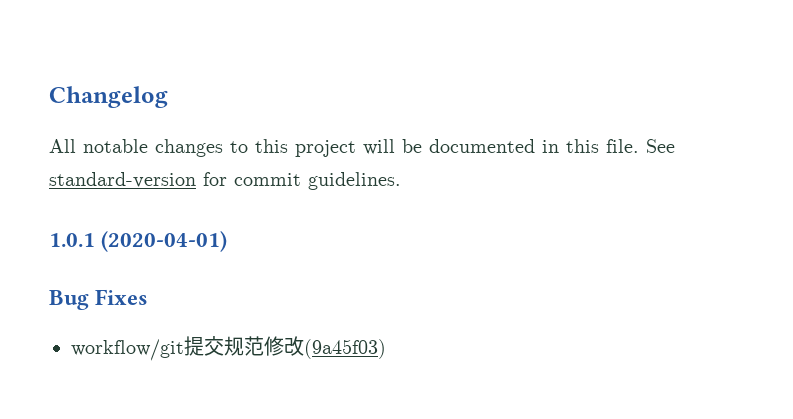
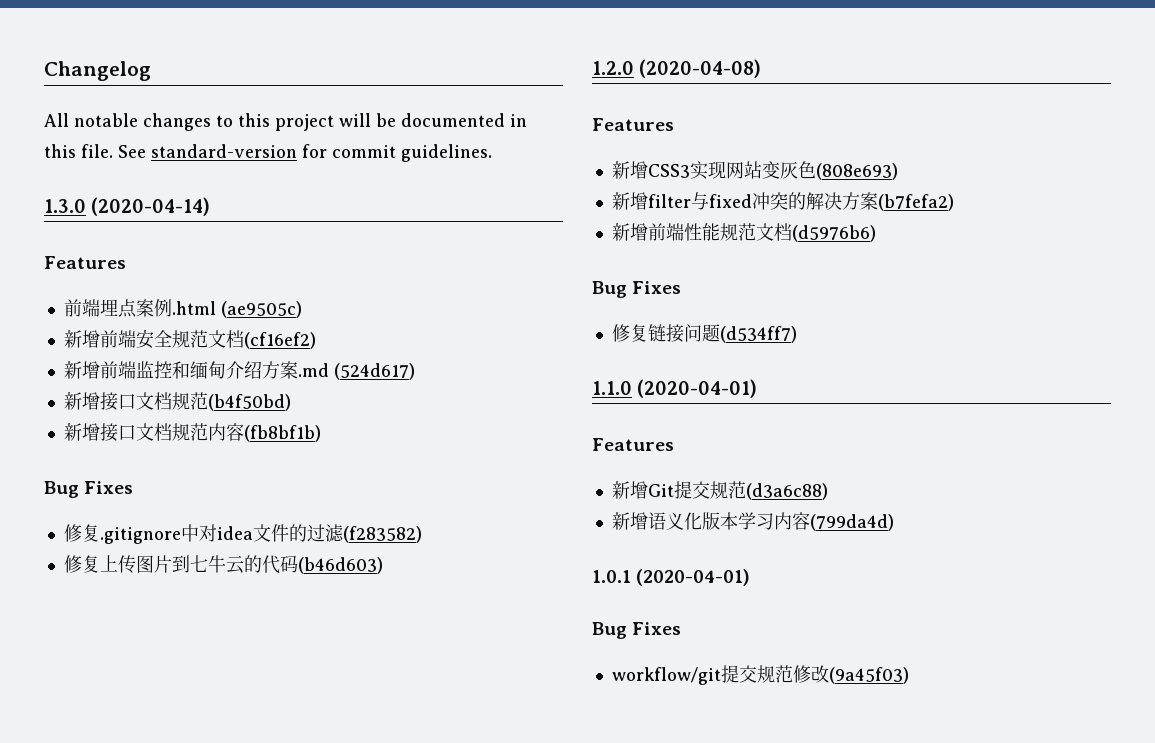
(401, 181) none -> [44,197,211,216] [44,256,126,269] [63,299,302,318] [63,329,316,349] [63,361,415,380] [63,392,291,411] [63,423,321,442] [44,481,134,498] [63,524,422,544] [63,555,383,574] [592,59,762,78] [592,118,674,131] [611,161,898,180] [611,192,954,211] [611,223,876,242] [592,281,682,298] [611,324,797,343] [592,379,758,398] [592,438,674,451] [611,481,828,500] [611,512,894,531] // 1.3.0 (2020-04-14) // Features // 前端埋点案例.html (ae9505c) // 新增前端安全规范文档(cf16ef2) // 新增前端监控和缅甸介绍方案.md (524d617) // 新增接口文档规范(b4f50bd) // 新增接口文档规范内容(fb8bf1b) // Bug Fixes // 修复.gitignore中对idea文件的过滤(f283582) // 修复上传图片到七牛云的代码(b46d603) // 1.2.0 (2020-04-08) // Features // 新增CSS3实现网站变灰色(808e693) // 新增filter与fixed冲突的解决方案(b7fefa2) // 新增前端性能规范文档(d5976b6) // Bug Fixes // 修复链接问题(d534ff7) // 1.1.0 (2020-04-01) // Features // 新增Git提交规范(d3a6c88) // 新增语义化版本学习内容(799da4d)

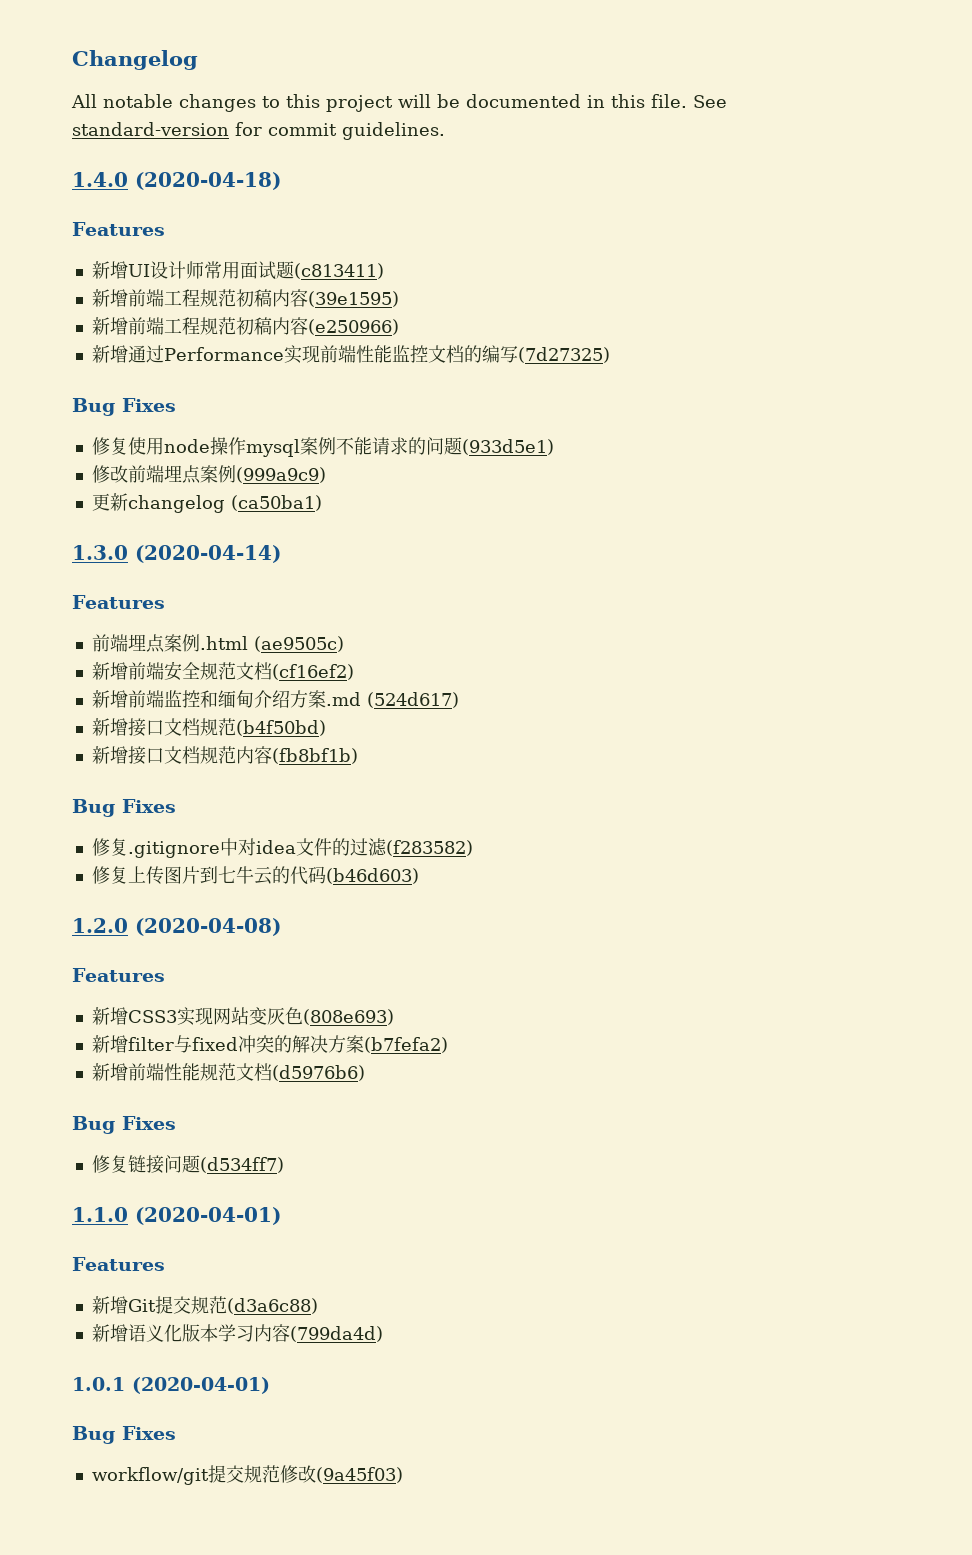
(492, 153) none -> [72,172,281,190] [72,222,165,236] [91,261,384,280] [91,289,399,307] [91,317,399,335] [91,345,610,364] [72,398,176,416] [91,437,554,457] [91,465,326,484] [91,493,322,513] // 1.4.0 (2020-04-18) // Features // 新增UI设计师常用面试题(c813411) // 新增前端工程规范初稿内容(39e1595) // 新增前端工程规范初稿内容(e250966) // 新增通过Performance实现前端性能监控文档的编写(7d27325) // Bug Fixes // 修复使用node操作mysql案例不能请求的问题(933d5e1) // 修改前端埋点案例(999a9c9) // 更新changelog (ca50ba1)

